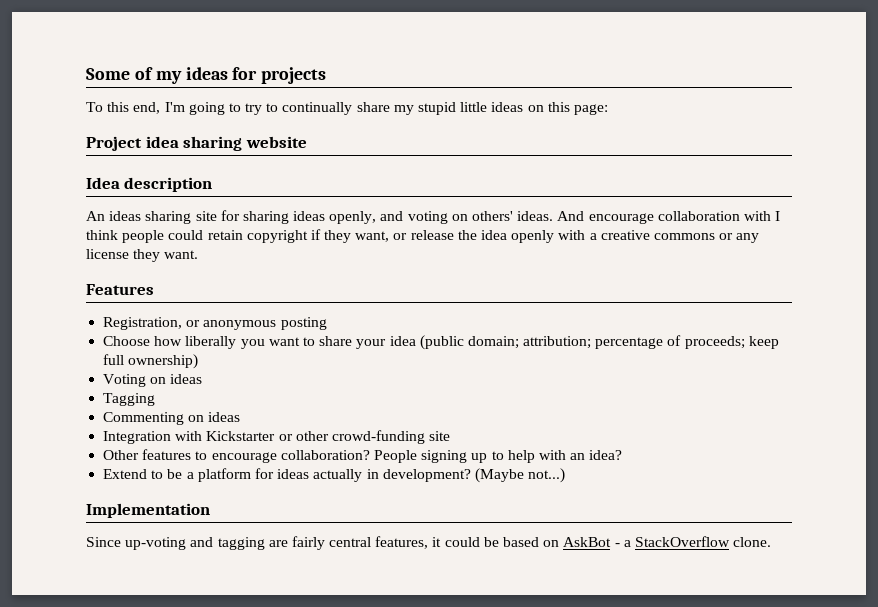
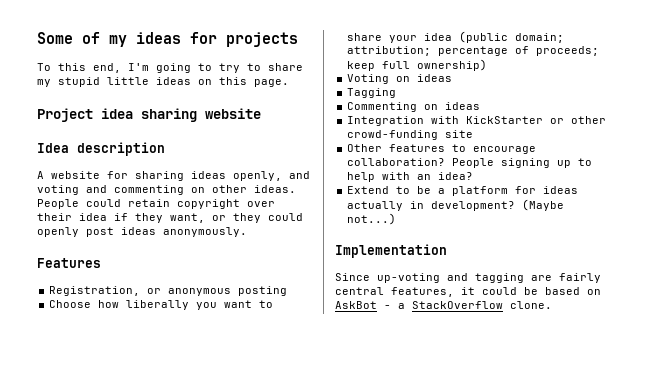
[282,102,353,115] continually -> (261, 67) none
[573,104,608,115] page: -> [254,79,289,87] page.
[86,211,217,224] An ideas sharing site -> [37,171,100,179] A website
[451,211,781,224] [86,229,760,243] [86,249,199,262] on others' ideas. And encourage collaboration with I think people could retain copyright if they want, or release the idea openly with a creative commons or any license they want. -> [86,185,296,195] [37,199,275,209] [37,213,303,223] [37,227,247,237] and commenting on other ideas. People could retain copyright over their idea if they want, or they could openly post ideas anonymously.
[206,431,276,441] Kickstarter -> [466,116,544,124] KickStarter

